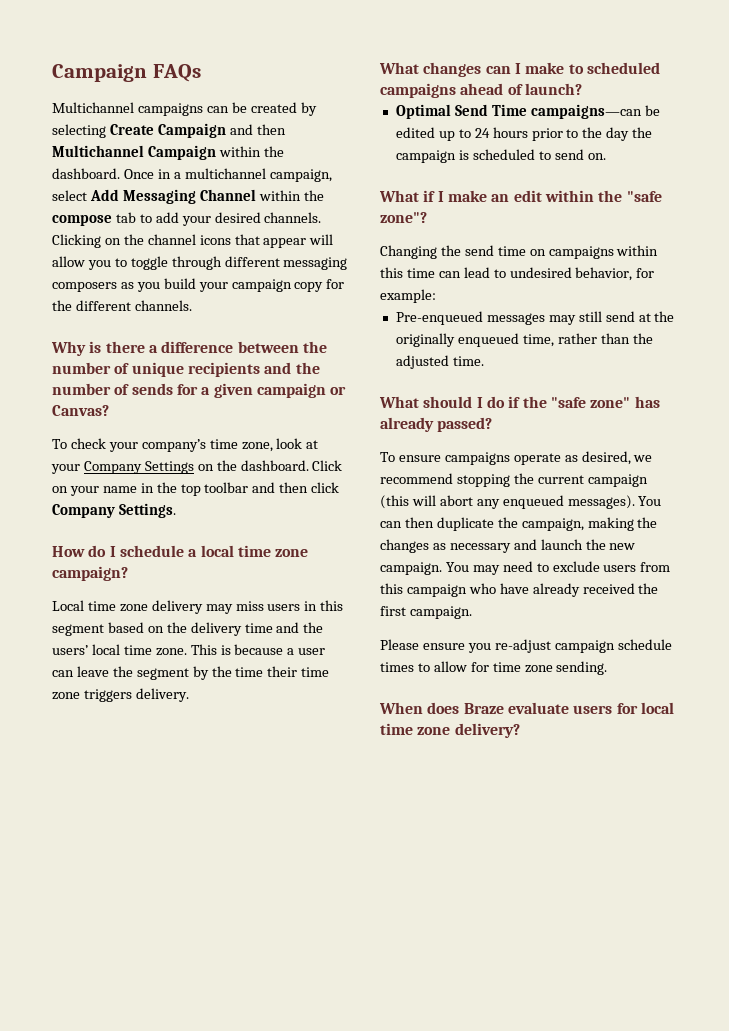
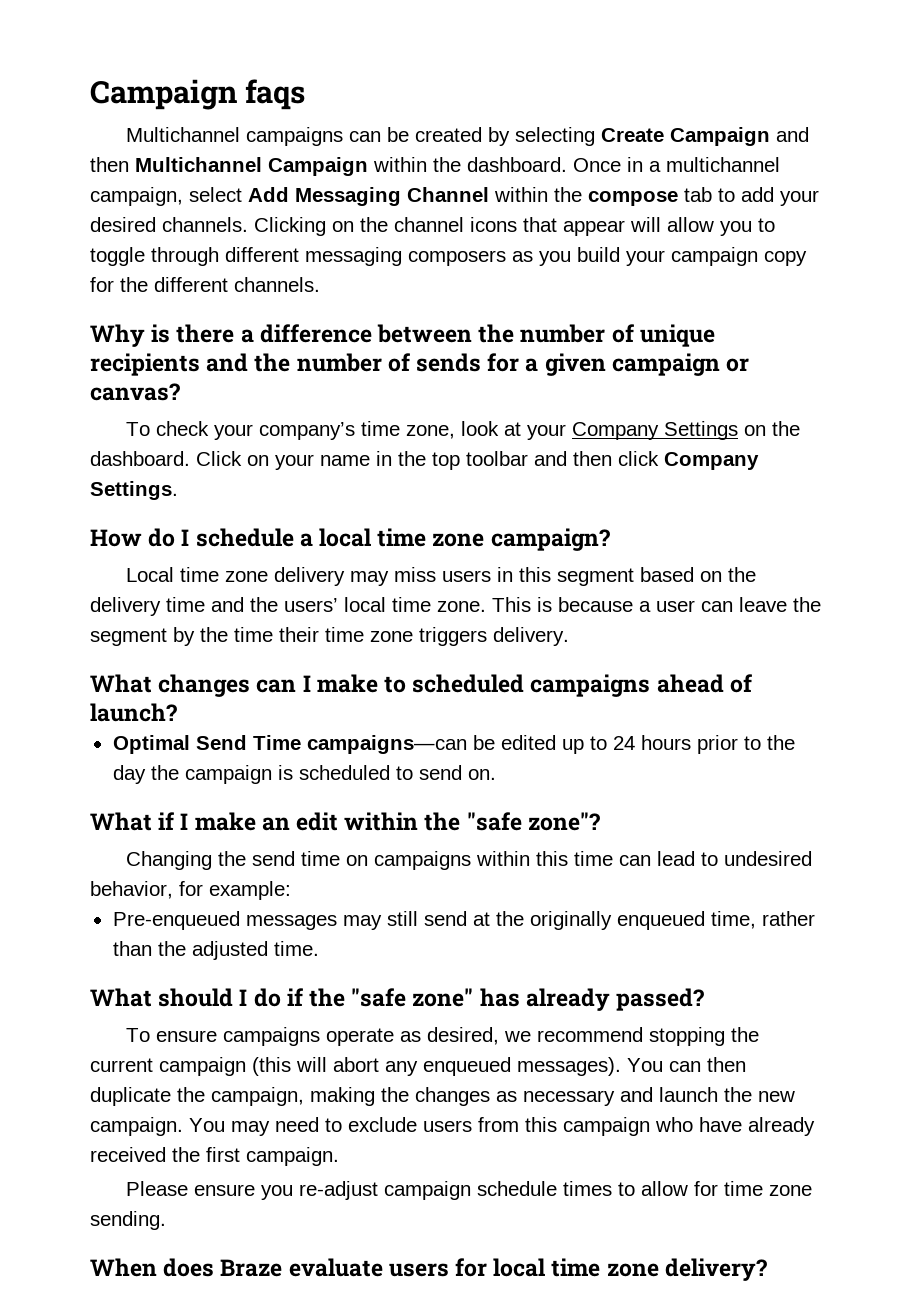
[52,64,201,82] Campaign FAQs -> [90,79,306,110] Campaign faqs
[52,405,109,416] Canvas? -> [90,383,180,401] canvas?

